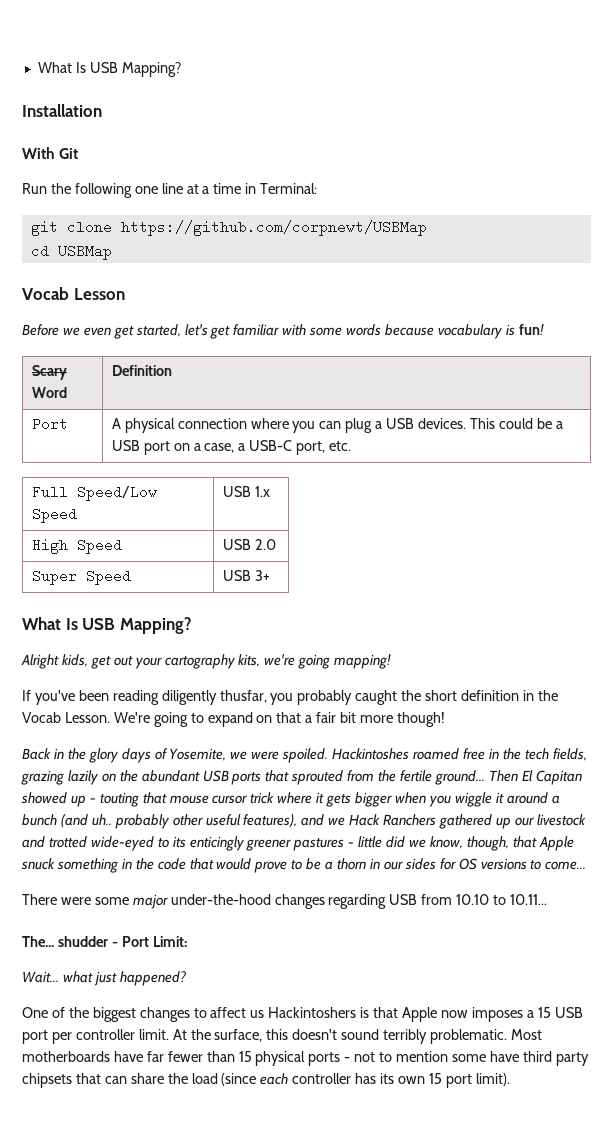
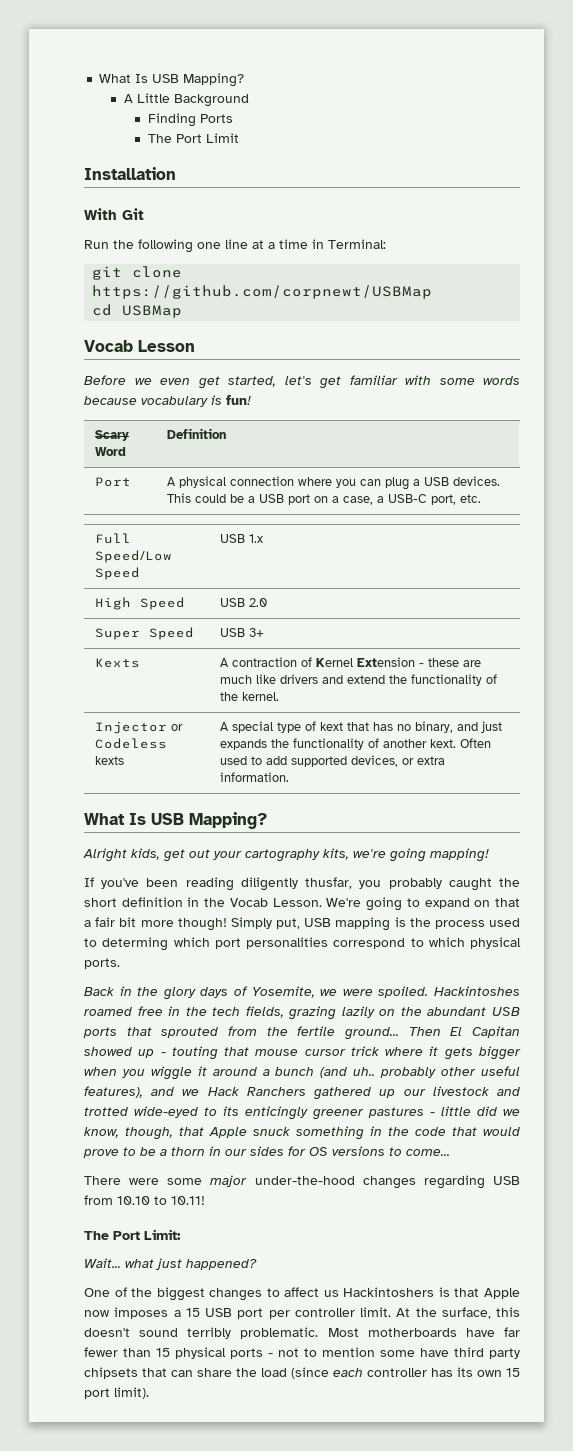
[37,62,181,77] What Is USB Mapping? -> [99,73,245,87] [123,93,249,107] [147,113,233,127] [147,133,239,143] What Is USB Mapping? // A Little Background // Finding Ports // The Port Limit
(270, 575) none -> [94,658,140,668] [219,657,481,667] [219,674,497,686] [219,692,279,701] [94,721,183,734] [94,738,167,749] [94,756,124,765] [219,721,502,733] [219,738,491,750] [219,755,445,767] [219,772,289,782] // Kexts | A contraction of Kernel Extension - these are much like drivers and extend the functionality of the kernel. // Injector or Codeless kexts | A special type of kext that has no binary, and just expands the functionality of another kext. Often used to add supported devices, or extra information.
(445, 719) none -> [230,917,520,931] [84,937,521,951] [84,958,120,969] Simply put, USB mapping is the process used to determing which port personalities correspond to which physical ports.
[510,894,548,905] [22,936,118,947] 10.11... // The... shudder - -> [171,1196,205,1205] [84,1231,109,1240] 10.11! // The

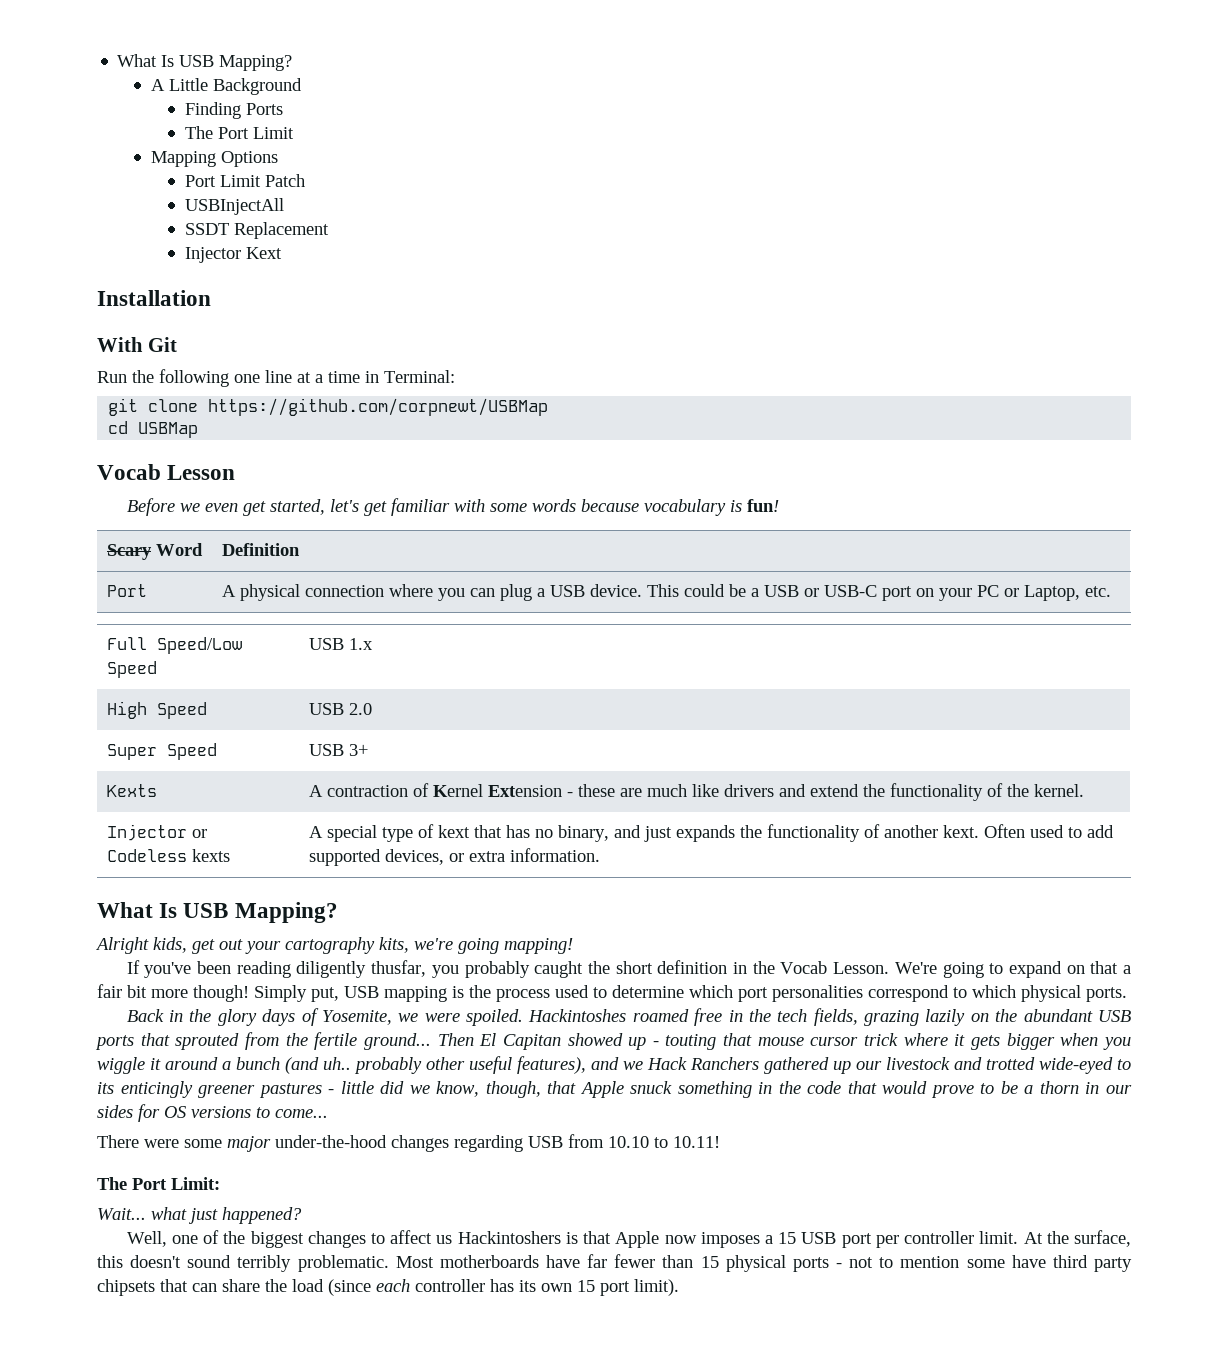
(239, 138) none -> [151,151,279,167] [184,174,305,187] [184,198,284,215] [184,222,329,239] [184,247,282,263] // Mapping Options // Port Limit Patch // USBInjectAll // SSDT Replacement // Injector Kext
[452,476,500,486] devices. -> [589,584,642,597] device.
[287,494,456,505] port on a case, a USB-C port, -> [803,585,1080,601] or USB-C port on your PC or Laptop,
[102,937,169,951] determing -> [612,985,684,998] determine
[84,1288,110,1297] One -> [126,1231,198,1247] Well, one

